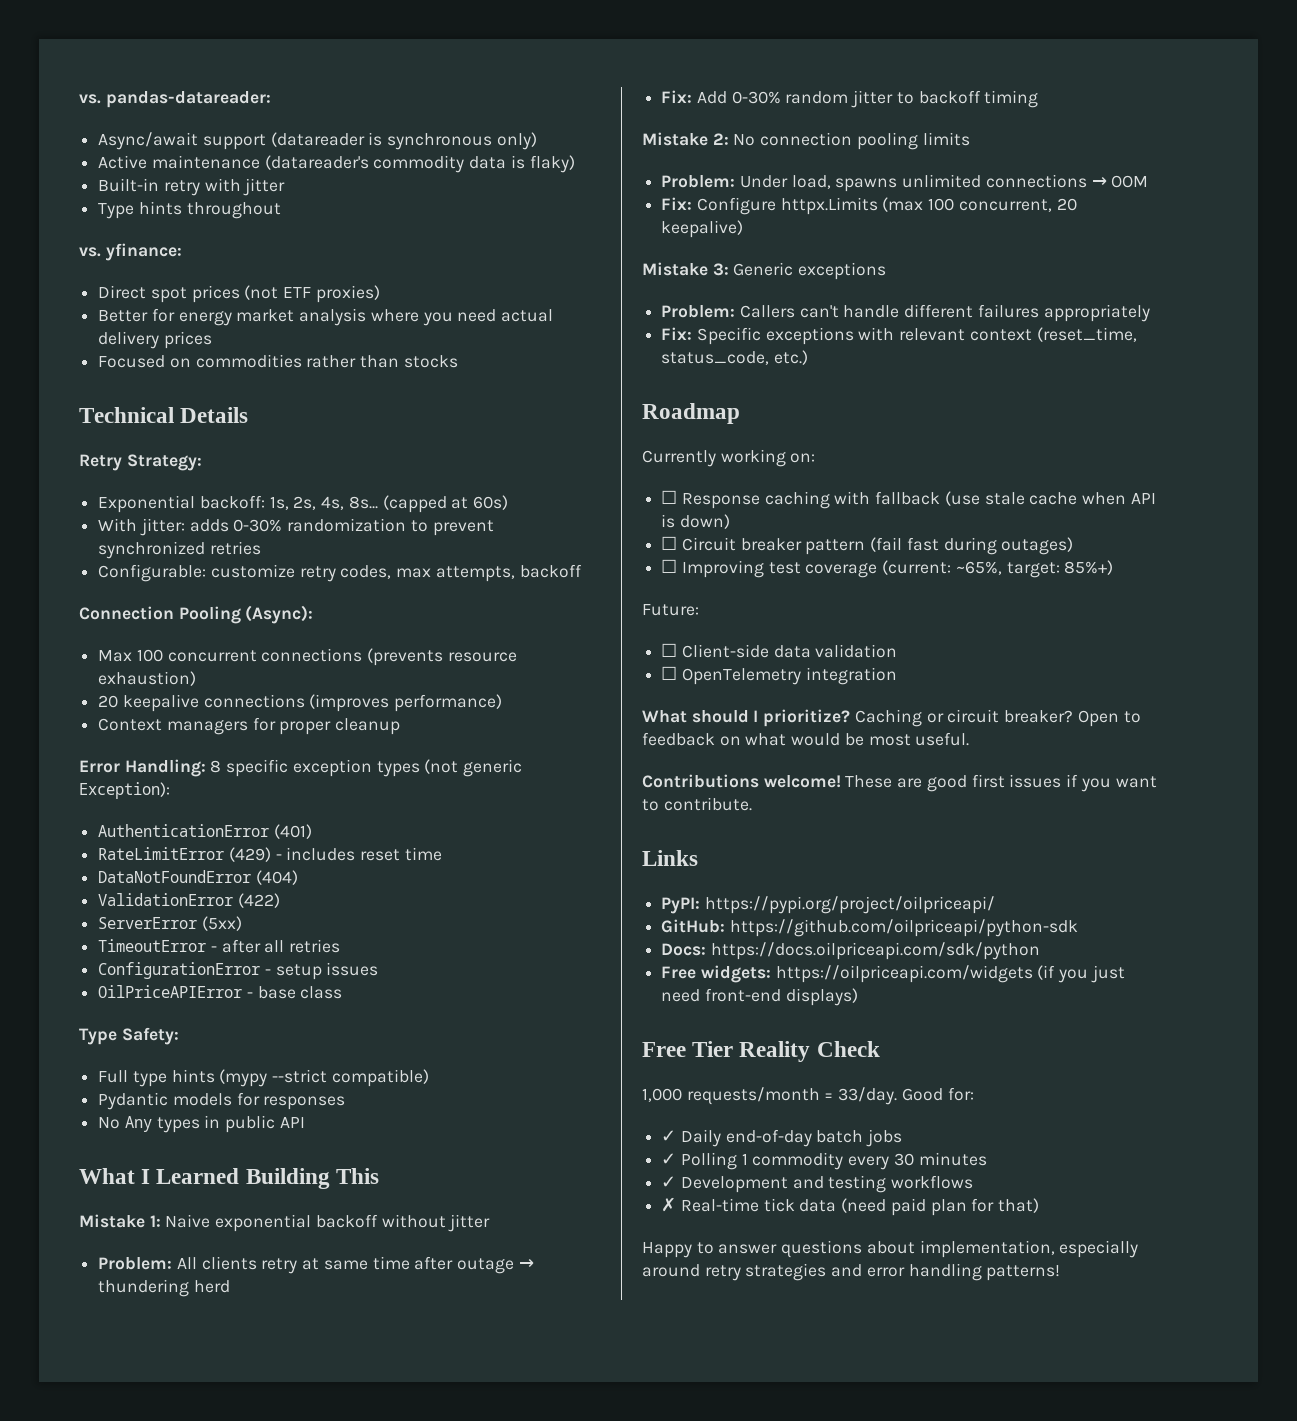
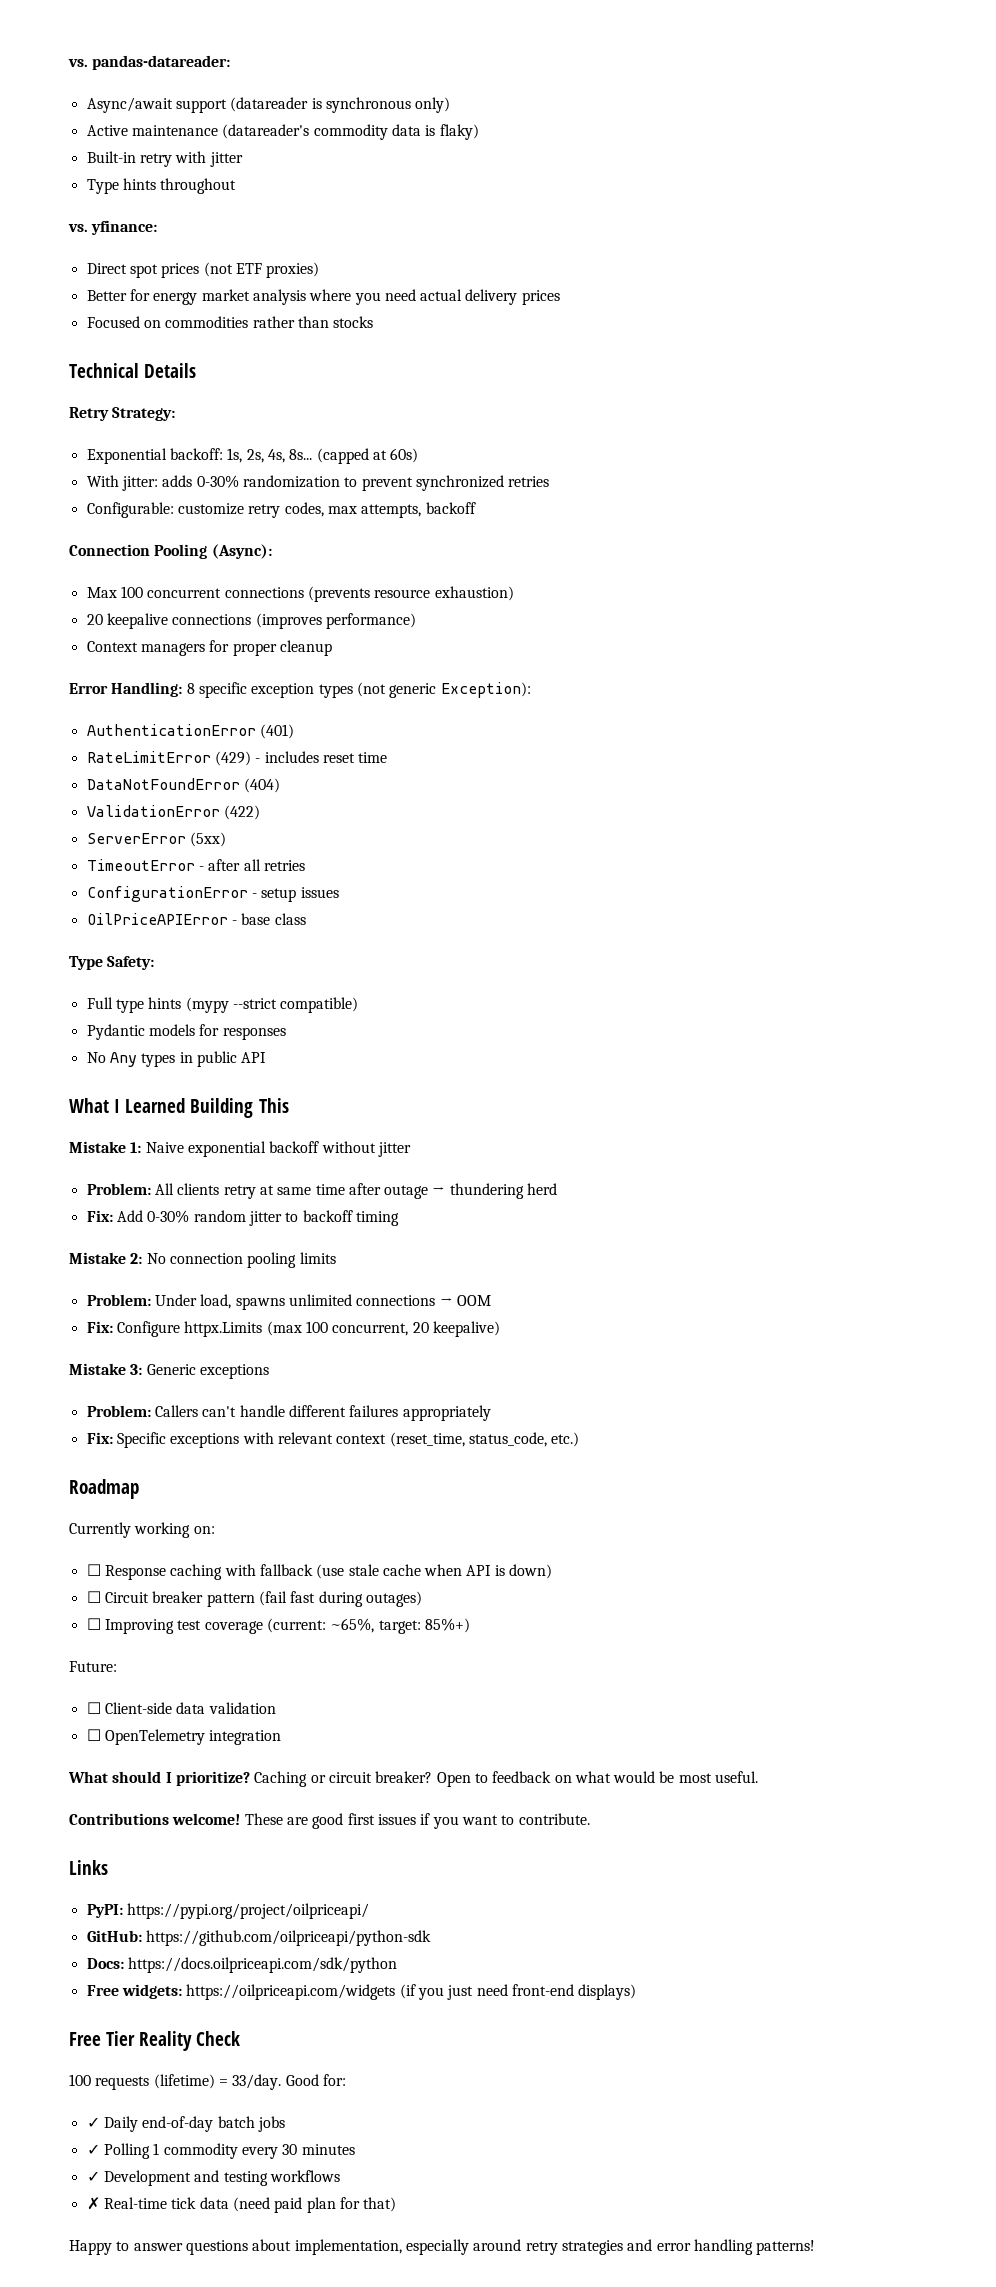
[642,1087,820,1105] 1,000 requests/month -> [69,2074,215,2090] 100 requests (lifetime)

